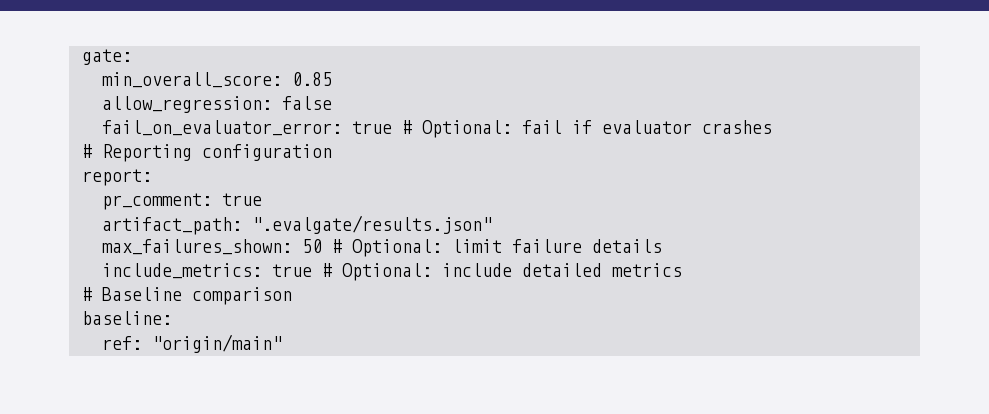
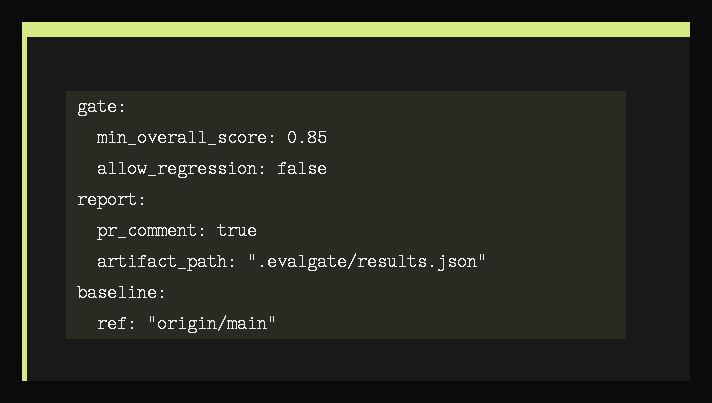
[101,120,772,138] [81,144,332,162] // fail_on_evaluator_error: true # Optional: fail if evaluator crashes // # Reporting configuration -> (327, 169) none
[101,239,662,257] [101,263,682,281] [81,287,292,305] // max_failures_shown: 50 # Optional: limit failure details // include_metrics: true # Optional: include detailed metrics // # Baseline comparison -> (487, 262) none

